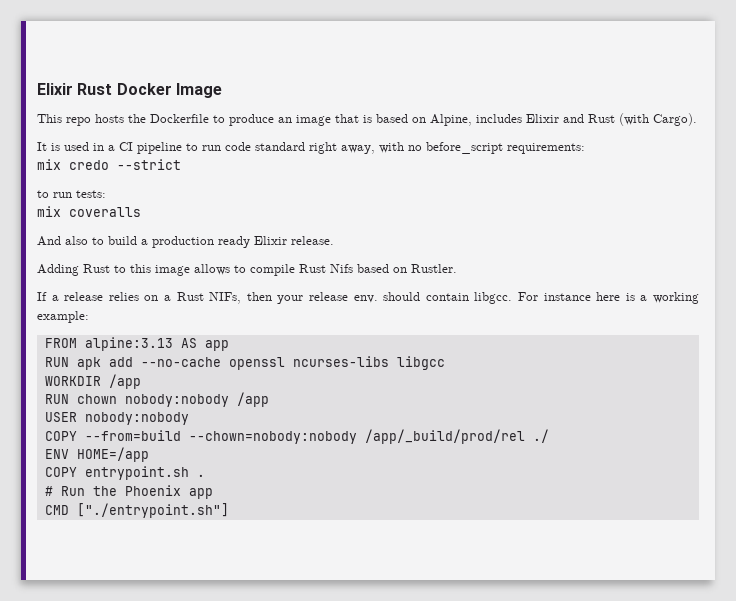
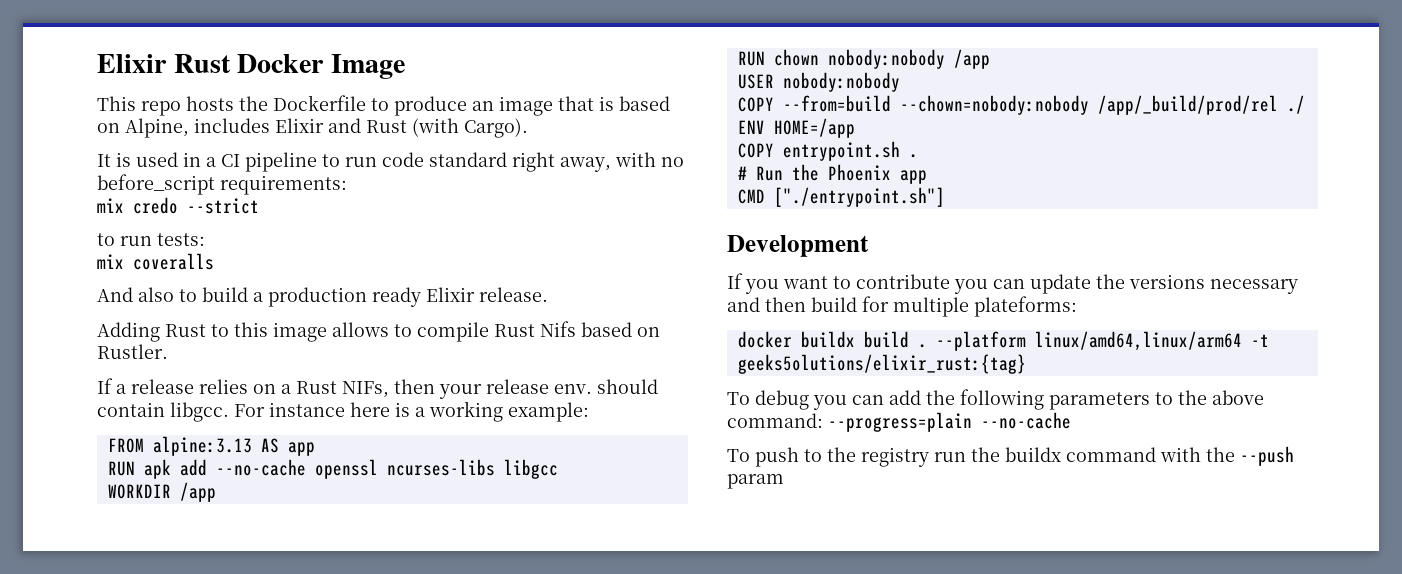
(229, 510) none -> [727,235,869,257] [727,273,1298,294] [727,296,1077,317] [737,331,1269,351] [737,354,1026,374] [727,389,1264,410] [727,412,1071,432] [727,446,1294,467] [727,474,784,489] // Development // If you want to contribute you can update the versions necessary and then build for multiple plateforms: // docker buildx build . --platform linux/amd64,linux/arm64 -t geeks5olutions/elixir_rust:{tag} // To debug you can add the following parameters to the above command: --progress=plain --no-cache // To push to the registry run the buildx command with the --push param

